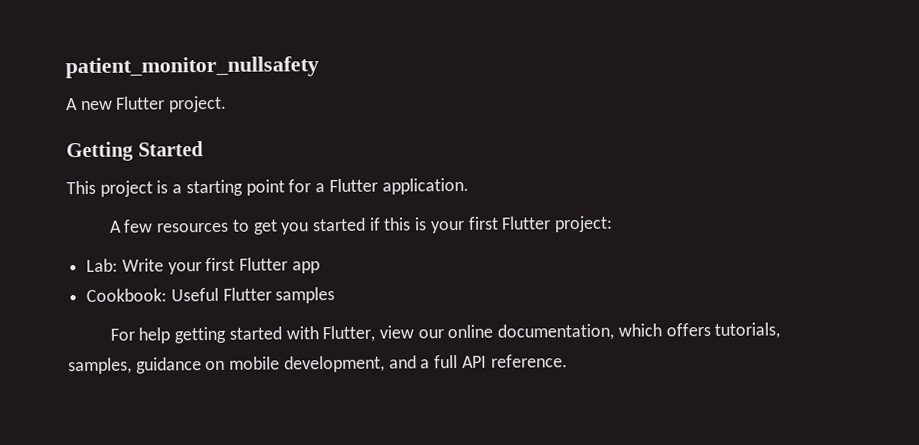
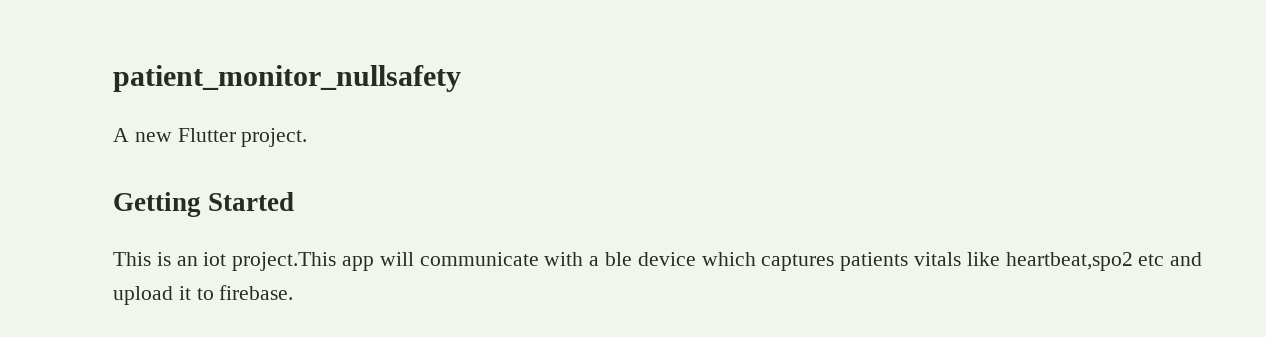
[99,177,469,197] [108,215,614,235] [86,257,320,275] [86,286,336,304] [109,322,781,344] [68,354,568,375] project is a starting point for a Flutter application. // A few resources to get you started if this is your first Flutter project: // Lab: Write your first Flutter app // Cookbook: Useful Flutter samples // For help getting started with Flutter, view our online documentation, which offers tutorials, samples, guidance on mobile development, and a full API reference. -> [156,252,1203,271] [113,285,294,305] is an iot project.This app will communicate with a ble device which captures patients vitals like heartbeat,spo2 etc and upload it to firebase.

